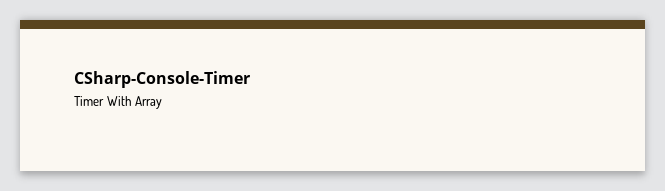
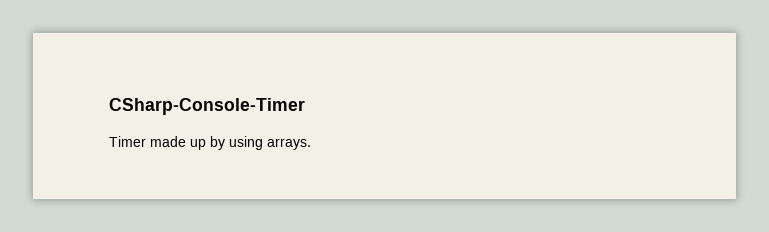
[106,96,163,109] With Array -> [150,136,311,150] made up by using arrays.

